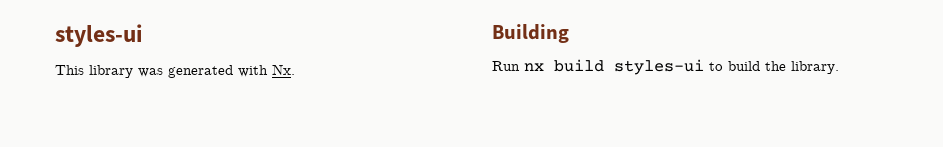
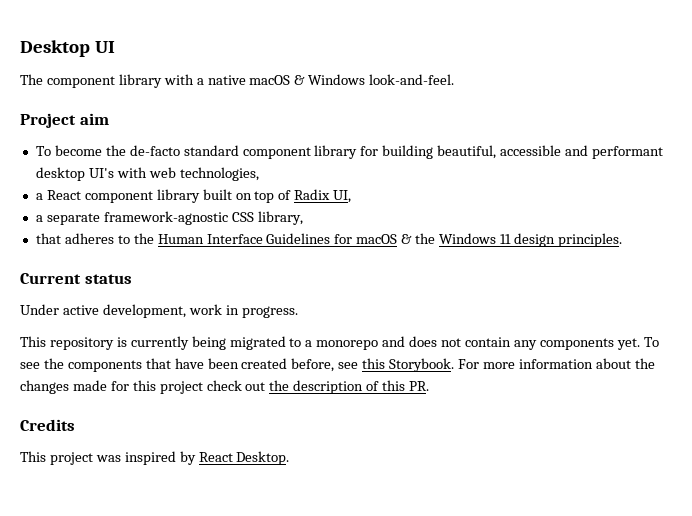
[55,24,142,47] [55,64,295,78] [492,24,569,43] [492,59,839,75] styles-ui // This library was generated with Nx. // Building // Run nx build styles-ui to build the library. -> [20,40,115,57] [20,74,455,88] [20,113,109,128] [35,145,663,159] [35,167,259,181] [35,189,352,203] [35,211,303,225] [35,233,622,247] [20,273,132,284] [20,304,298,318] [20,336,659,350] [20,358,655,372] [20,380,430,394] [20,419,75,431] [20,451,290,465] Desktop UI // The component library with a native macOS & Windows look-and-feel. // Project aim // To become the de-facto standard component library for building beautiful, accessible and performant desktop UI's with web technologies, // a React component library built on top of Radix UI, // a separate framework-agnostic CSS library, // that adheres to the Human Interface Guidelines for macOS & the Windows 11 design principles. // Current status // Under active development, work in progress. // This repository is currently being migrated to a monorepo and does not contain any components yet. To see the components that have been created before, see this Storybook. For more information about the changes made for this project check out the description of this PR. // Credits // This project was inspired by React Desktop.

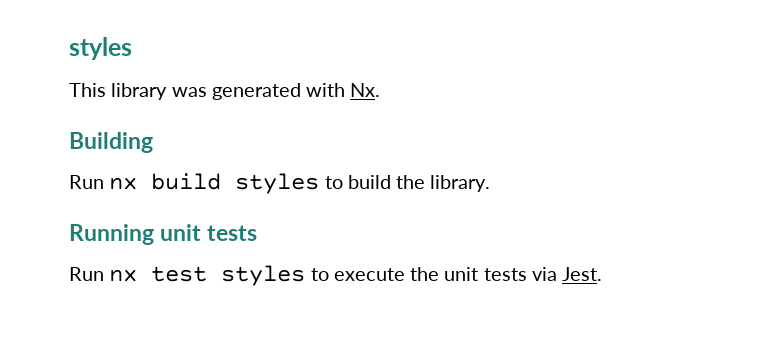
[20,40,115,57] [20,74,455,88] [20,113,109,128] [35,145,663,159] [35,167,259,181] [35,189,352,203] [35,211,303,225] [35,233,622,247] [20,273,132,284] [20,304,298,318] [20,336,659,350] [20,358,655,372] [20,380,430,394] [20,419,75,431] [20,451,290,465] Desktop UI // The component library with a native macOS & Windows look-and-feel. // Project aim // To become the de-facto standard component library for building beautiful, accessible and performant desktop UI's with web technologies, // a React component library built on top of Radix UI, // a separate framework-agnostic CSS library, // that adheres to the Human Interface Guidelines for macOS & the Windows 11 design principles. // Current status // Under active development, work in progress. // This repository is currently being migrated to a monorepo and does not contain any components yet. To see the components that have been created before, see this Storybook. For more information about the changes made for this project check out the description of this PR. // Credits // This project was inspired by React Desktop. -> [69,37,132,60] [69,83,381,100] [69,132,153,153] [69,173,491,194] [69,224,258,245] [69,265,603,286] styles // This library was generated with Nx. // Building // Run nx build styles to build the library. // Running unit tests // Run nx test styles to execute the unit tests via Jest.

